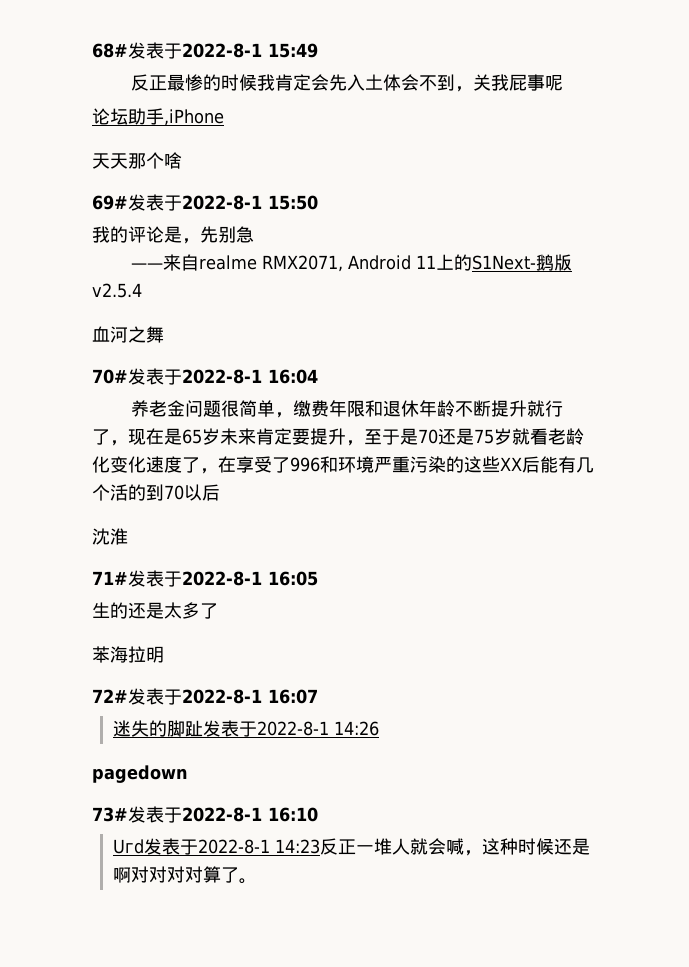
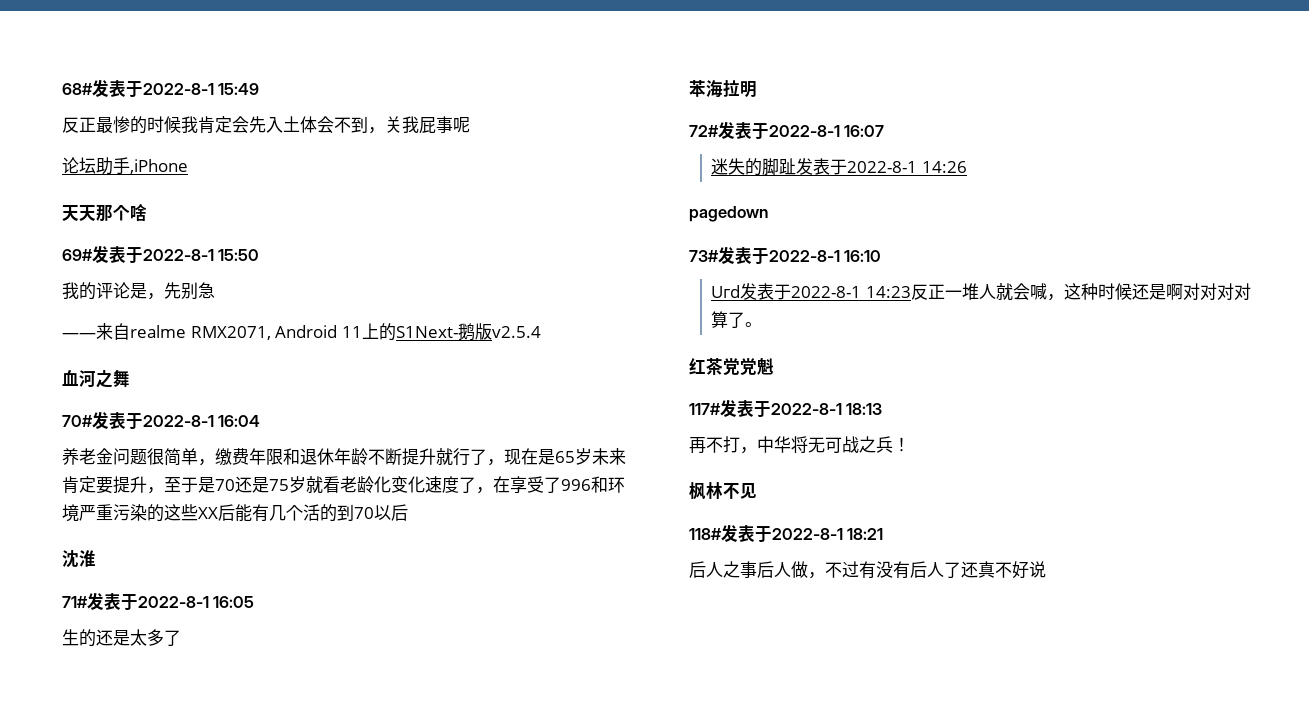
(258, 881) none -> [689,357,774,375] [689,399,883,417] [689,436,910,454] [689,482,757,500] [689,524,884,542] [689,561,1046,579] // 红茶党党魁 // 117#发表于2022-8-1 18:13 // 再不打，中华将无可战之兵！ // 枫林不见 // 118#发表于2022-8-1 18:21 // 后人之事后人做，不过有没有后人了还真不好说

